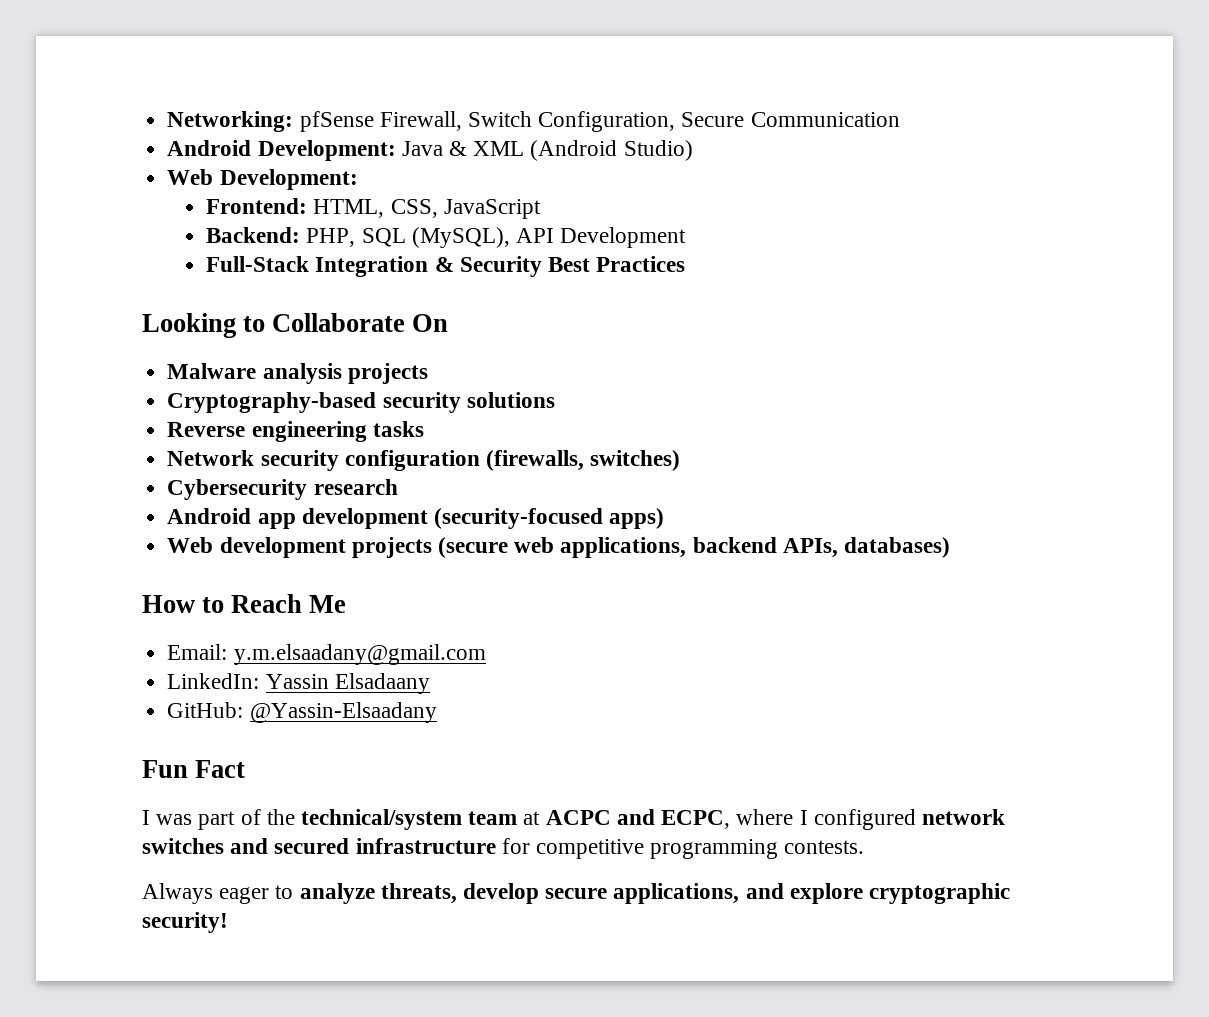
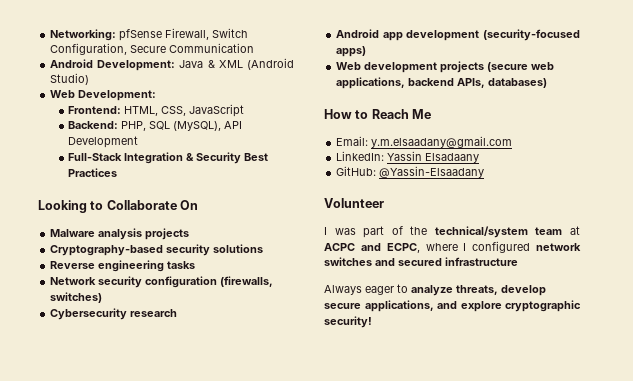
[142,760,246,778] Fun Fact -> [324,198,384,208] Volunteer
[501,838,865,859] for competitive programming contests. -> (518, 261) none

